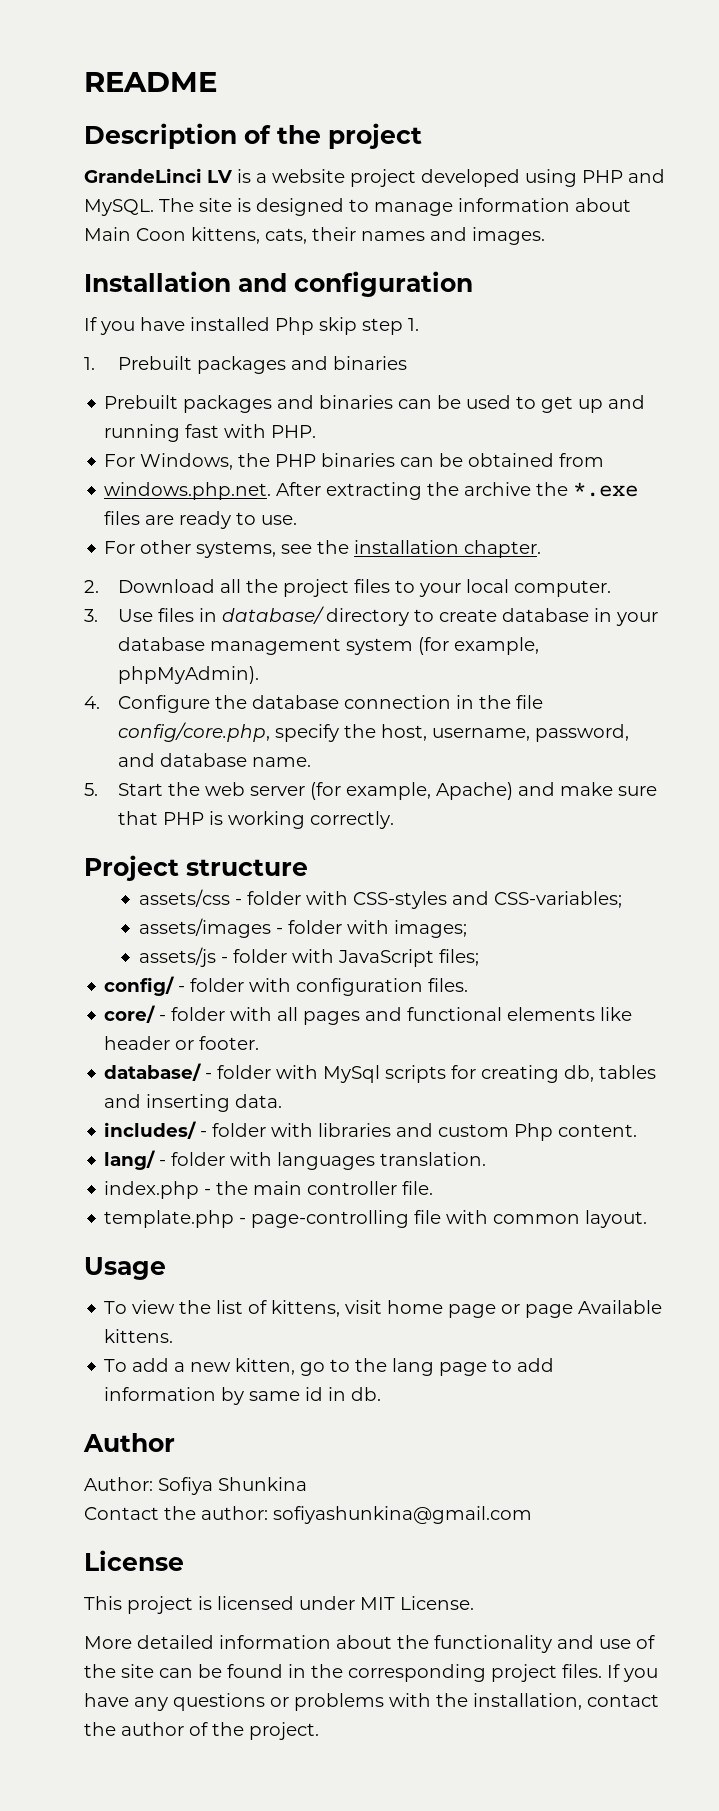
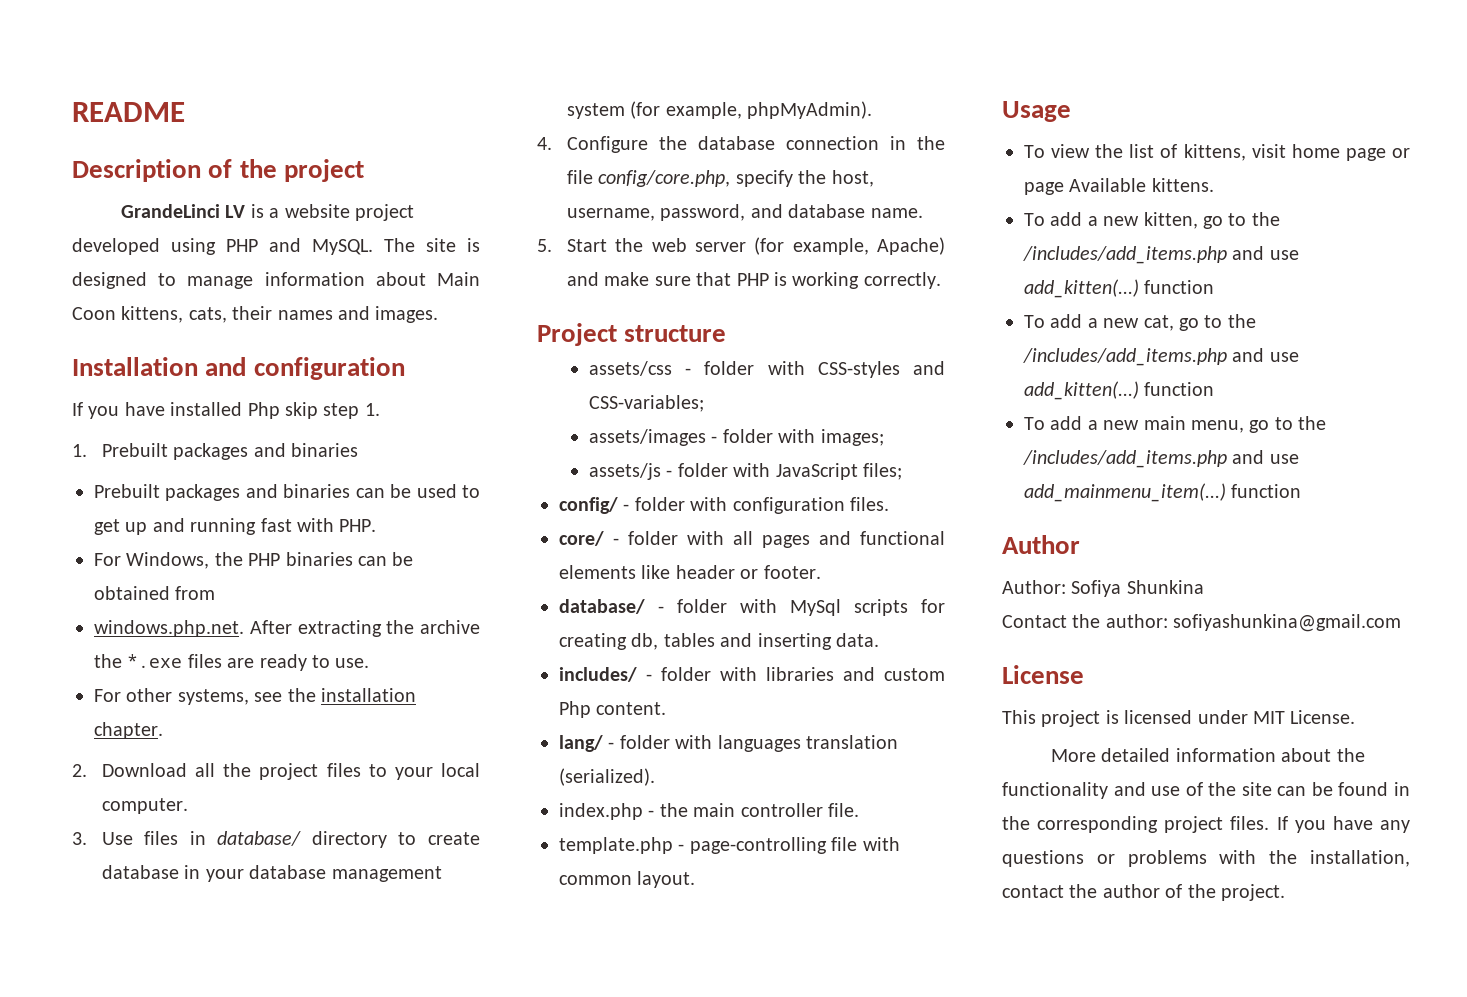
[380,1152,487,1166] translation. -> [806,735,898,749] [559,768,655,786] translation (serialized).
[392,1358,555,1376] [104,1387,382,1405] lang page to add information by same id in db. -> [1023,246,1299,264] [1024,279,1215,298] [1024,314,1256,331] [1023,348,1299,366] [1024,381,1215,400] [1024,416,1327,433] [1023,450,1299,468] [1024,483,1302,502] /includes/add_items.php and use add_kitten(...) function // To add a new cat, go to the /includes/add_items.php and use add_kitten(...) function // To add a new main menu, go to the /includes/add_items.php and use add_mainmenu_item(...) function

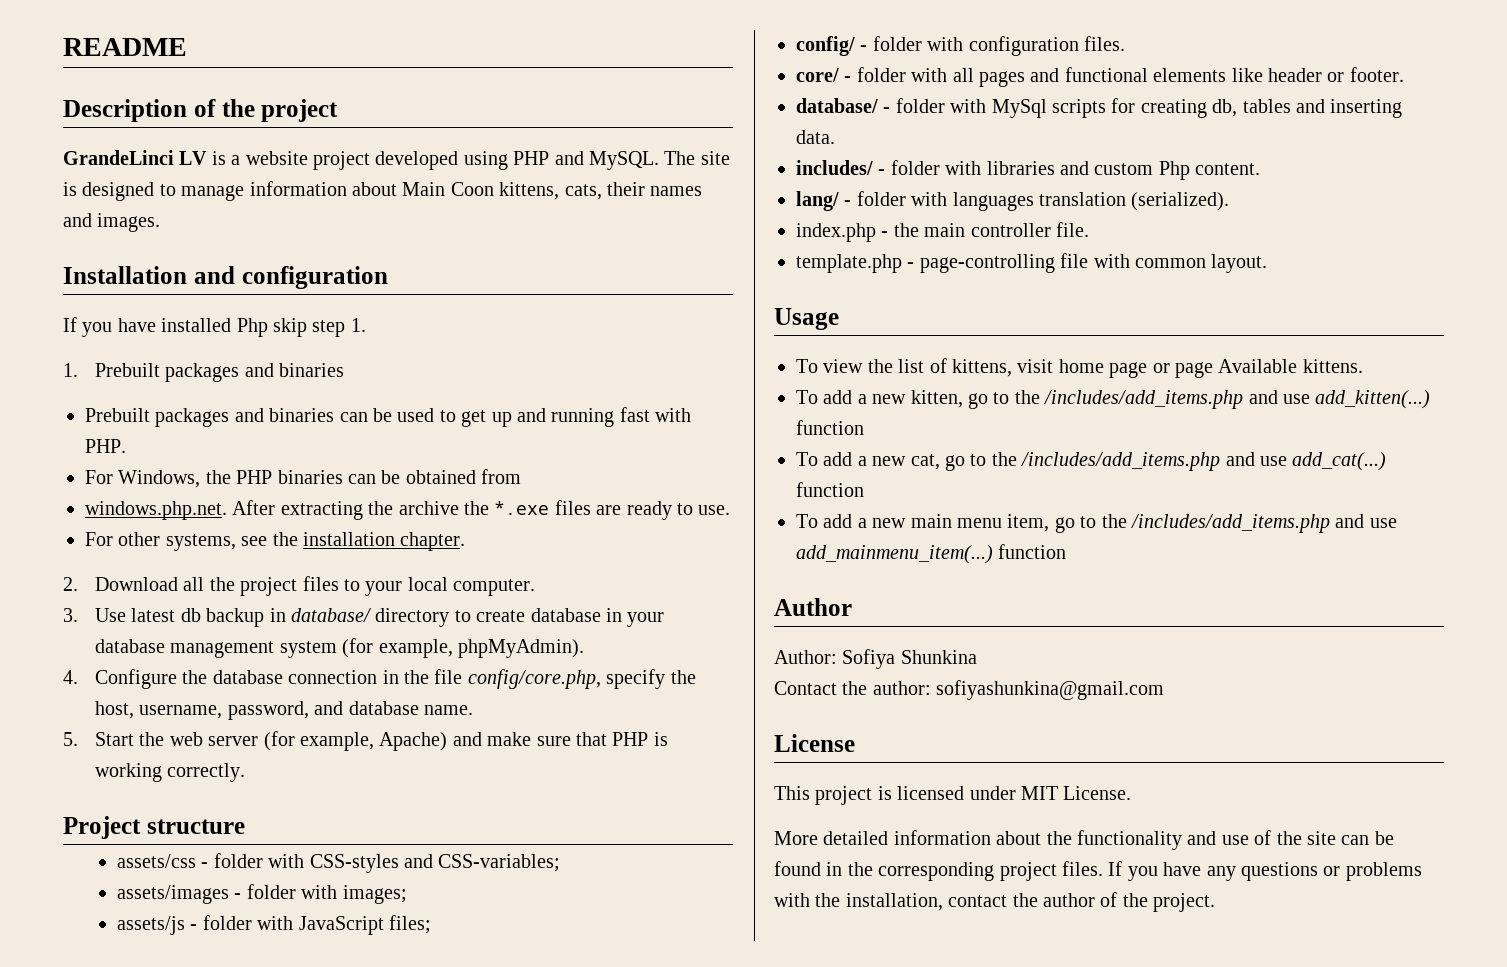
[144,831,179,845] files -> [131,608,265,627] latest db backup
[1024,381,1139,400] add_kitten(...) -> [1292,452,1387,471] add_cat(...)
[1191,420,1244,433] menu, -> [957,514,1050,532] menu item,

